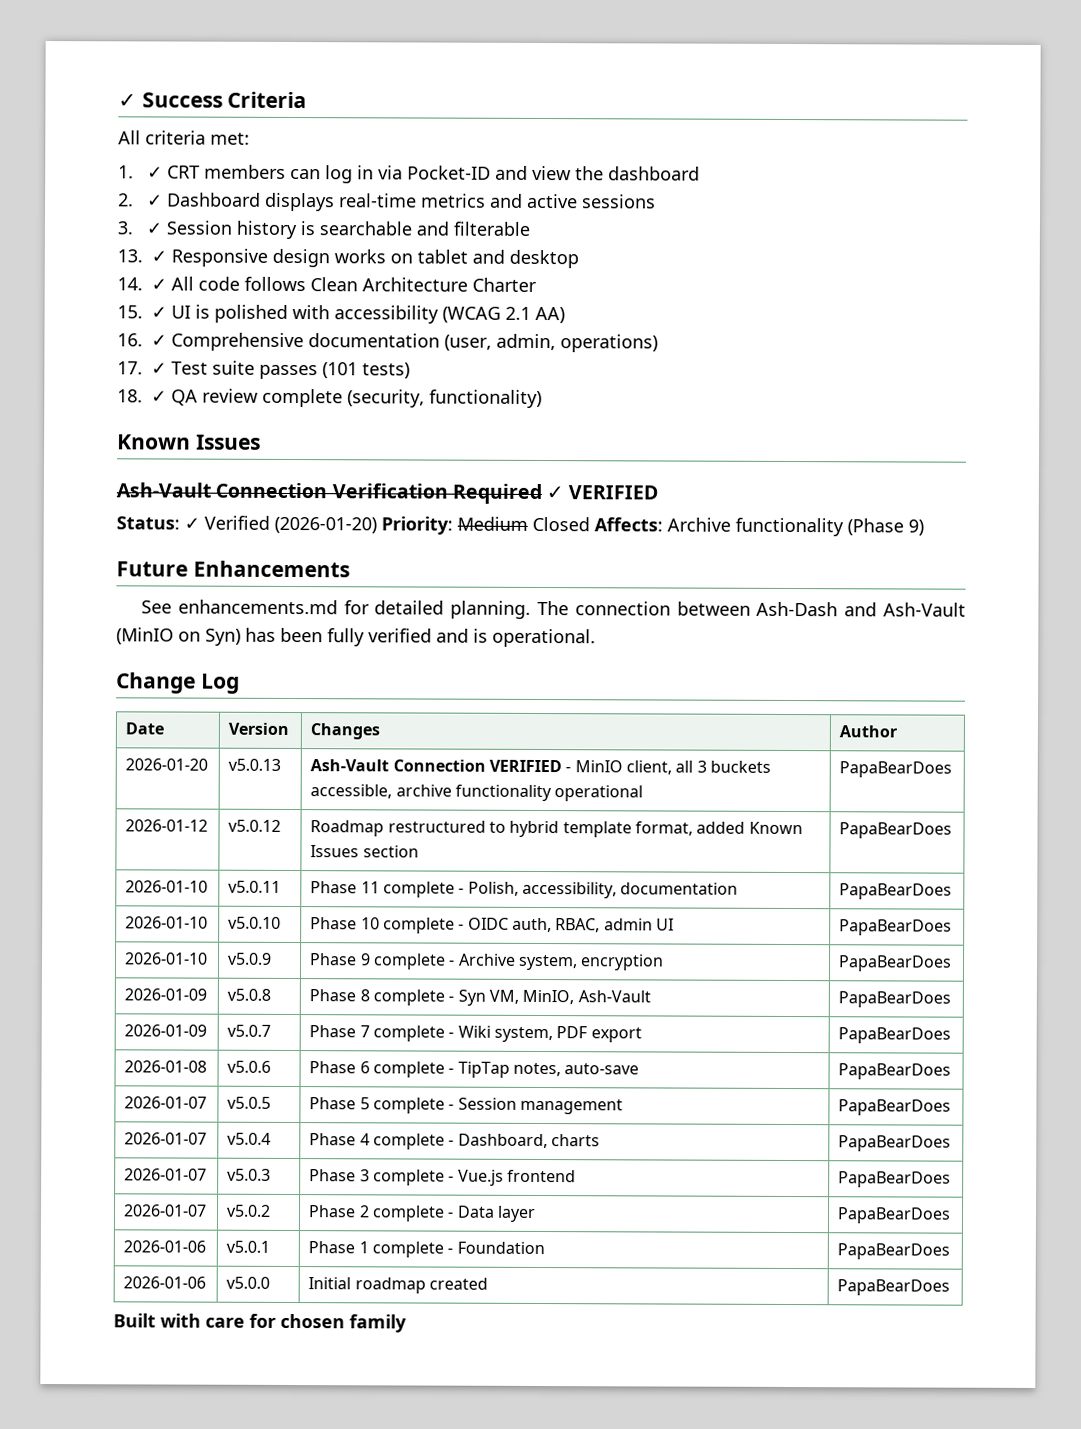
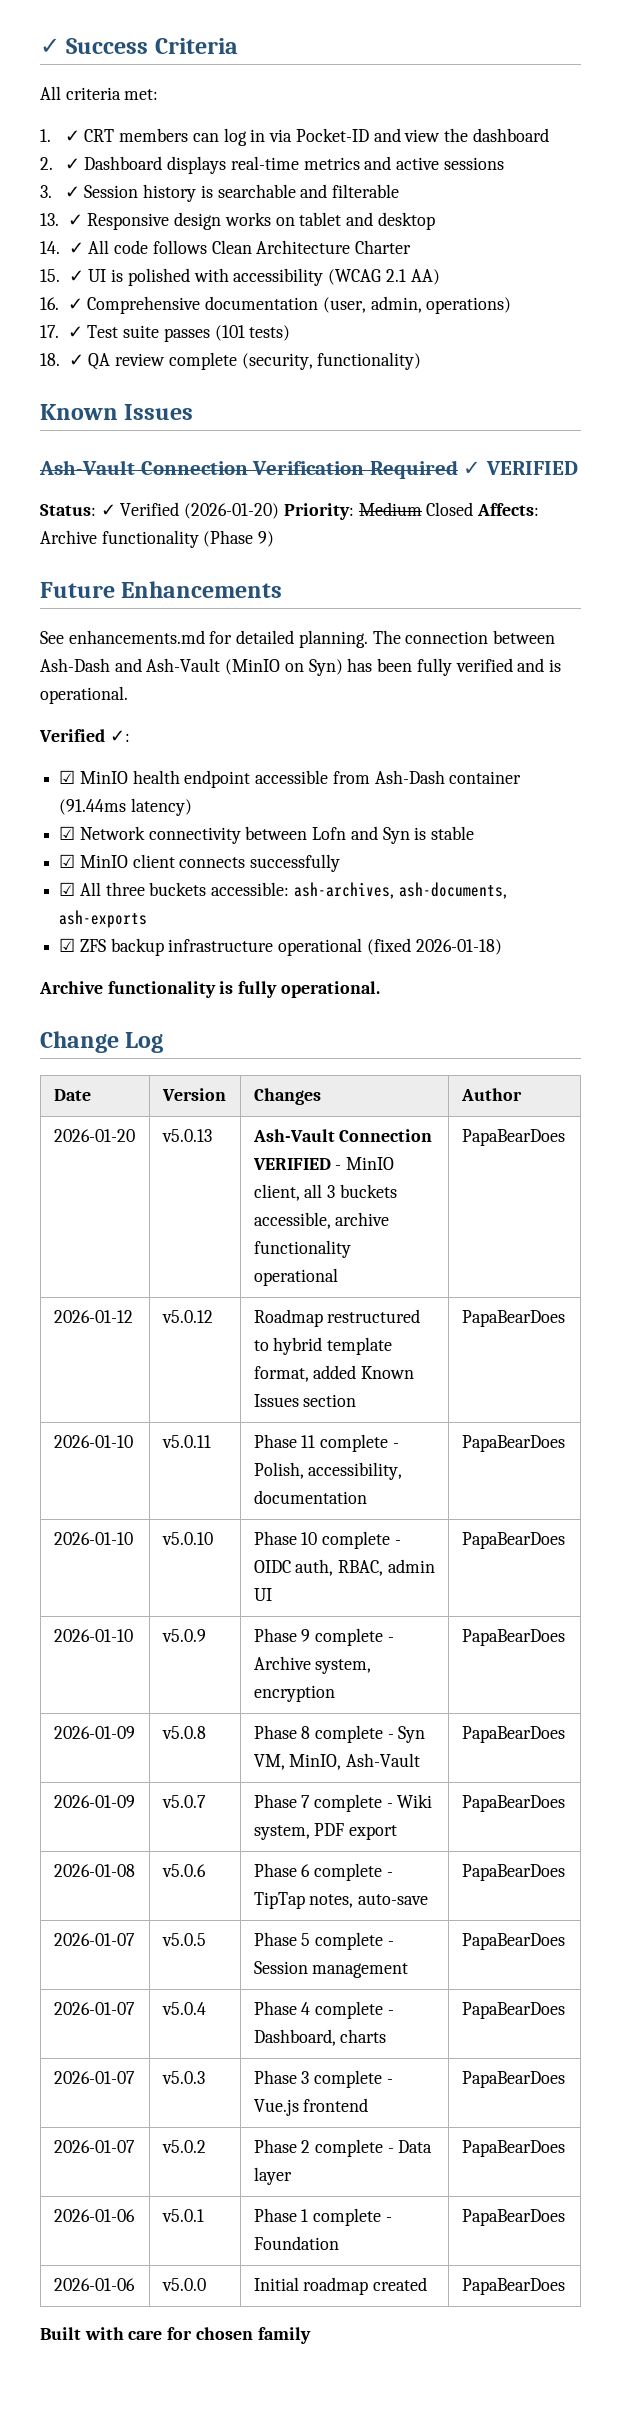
(596, 638) none -> [39,729,130,742] [59,770,522,788] [59,798,192,816] [59,826,475,844] [59,854,341,872] [59,882,507,899] [59,910,148,928] [59,938,502,956] [39,981,380,998] // Verified ✓: // ☑ MinIO health endpoint accessible from Ash-Dash container (91.44ms latency) // ☑ Network connectivity between Lofn and Syn is stable // ☑ MinIO client connects successfully // ☑ All three buckets accessible: ash-archives, ash-documents, ash-exports // ☑ ZFS backup infrastructure operational (fixed 2026-01-18) // Archive functionality is fully operational.

